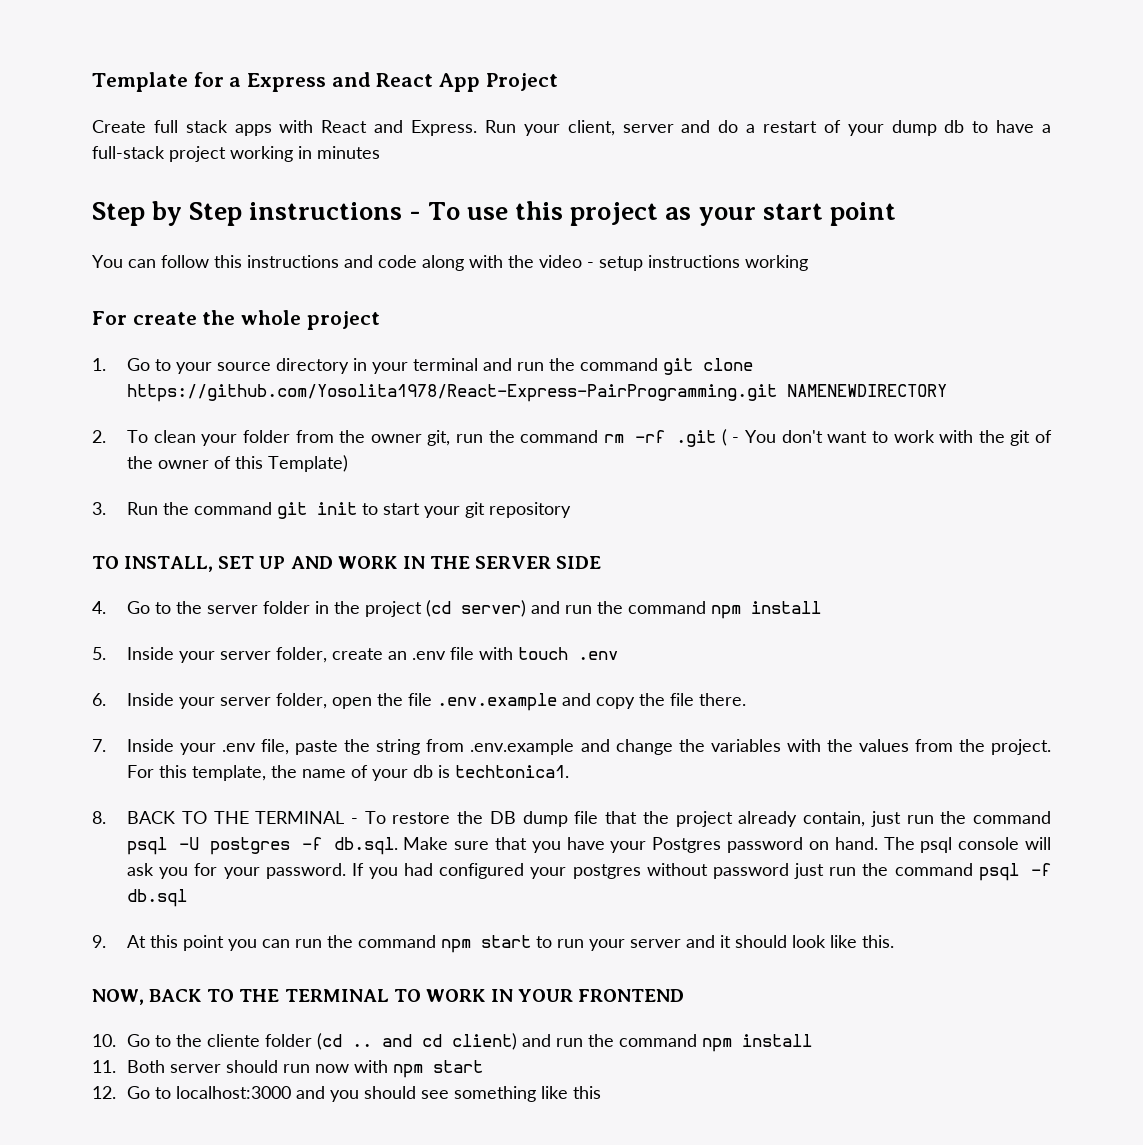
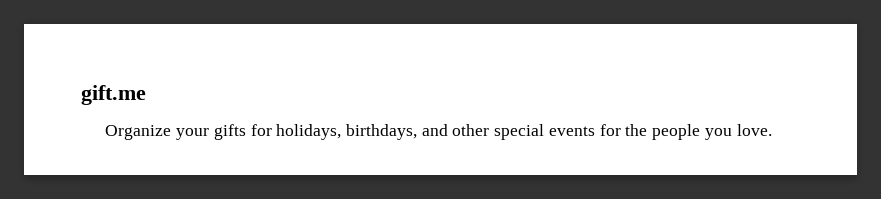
[92,72,558,92] [92,120,1052,136] [92,146,380,162] [92,201,896,226] [92,255,808,271] [92,310,380,330] [92,358,754,375] [127,384,948,402] [92,429,1053,447] [127,455,349,472] [92,502,572,519] [92,556,602,572] [92,600,822,619] [92,647,619,663] [92,693,747,711] [92,739,1052,755] [127,765,570,781] [92,811,1051,827] [127,837,1051,855] [127,863,1052,881] [127,889,188,907] [92,935,895,953] [92,989,685,1005] [92,1033,813,1052] [92,1060,484,1078] [92,1086,602,1102] Template for a Express and React App Project // Create full stack apps with React and Express. Run your client, server and do a restart of your dump db to have a full-stack project working in minutes // Step by Step instructions - To use this project as your start point // You can follow this instructions and code along with the video - setup instructions working // For create the whole project // 1. Go to your source directory in your terminal and run the command git clone https://github.com/Yosolita1978/React-Express-PairProgramming.git NAMENEWDIRECTORY // 2. To clean your folder from the owner git, run the command rm -rf .git ( - You don't want to work with the git of the owner of this Template) // 3. Run the command git init to start your git repository // TO INSTALL, SET UP AND WORK IN THE SERVER SIDE // 4. Go to the server folder in the project (cd server) and run the command npm install // 5. Inside your server folder, create an .env file with touch .env // 6. Inside your server folder, open the file .env.example and copy the file there. // 7. Inside your .env file, paste the string from .env.example and change the variables with the values from the project. For this template, the name of your db is techtonica1. // 8. BACK TO THE TERMINAL - To restore the DB dump file that the project already contain, just run the command psql -U postgres -f db.sql. Make sure that you have your Postgres password on hand. The psql console will ask you for your password. If you had configured your postgres without password just run the command psql -f db.sql // 9. At this point you can run the command npm start to run your server and it should look like this. // NOW, BACK TO THE TERMINAL TO WORK IN YOUR FRONTEND // 10. Go to the cliente folder (cd .. and cd client) and run the command npm install // 11. Both server should run now with npm start // 12. Go to localhost:3000 and you should see something like this -> [81,85,146,105] [105,124,772,140] gift.me // Organize your gifts for holidays, birthdays, and other special events for the people you love.

